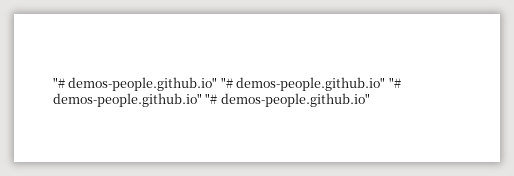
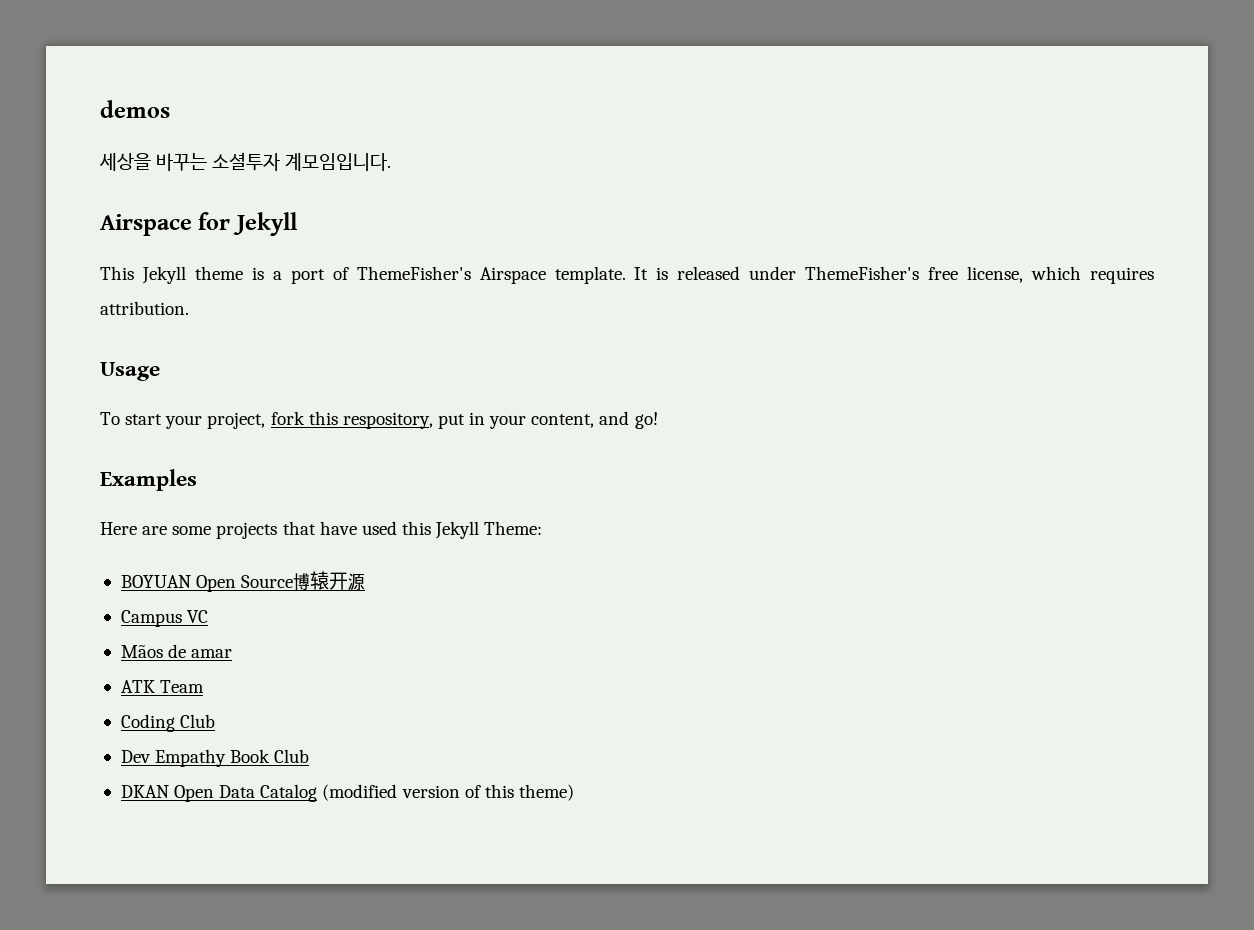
[53,77,401,91] [53,93,370,107] "# demos-people.github.io" "# demos-people.github.io" "# demos-people.github.io" "# demos-people.github.io" -> [100,100,170,118] [99,152,392,171] [100,212,298,236] [100,266,1154,284] [100,301,189,315] [100,362,160,381] [100,411,658,429] [100,469,197,491] [100,521,543,539] [120,571,366,592] [120,610,209,627] [120,644,233,658] [120,680,205,693] [120,714,216,732] [120,749,310,767] [120,784,574,802] demos // 세상을 바꾸는 소셜투자 계모임입니다. // Airspace for Jekyll // This Jekyll theme is a port of ThemeFisher's Airspace template. It is released under ThemeFisher's free license, which requires attribution. // Usage // To start your project, fork this respository, put in your content, and go! // Examples // Here are some projects that have used this Jekyll Theme: // BOYUAN Open Source博辕开源 // Campus VC // Mãos de amar // ATK Team // Coding Club // Dev Empathy Book Club // DKAN Open Data Catalog (modified version of this theme)

